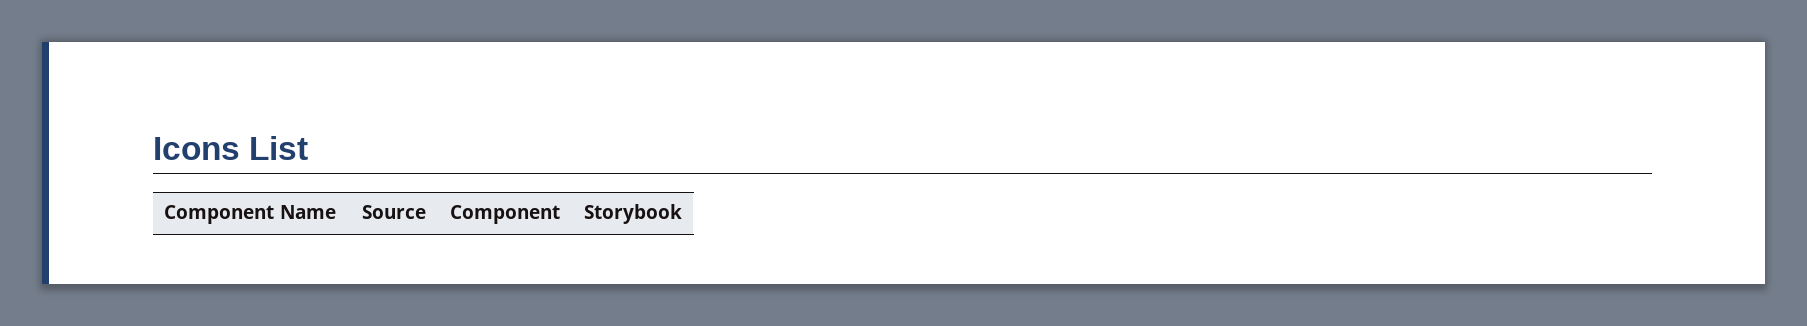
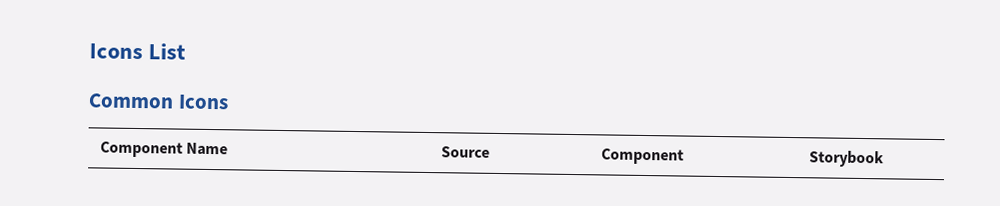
(309, 148) none -> [88,93,229,110] // Common Icons

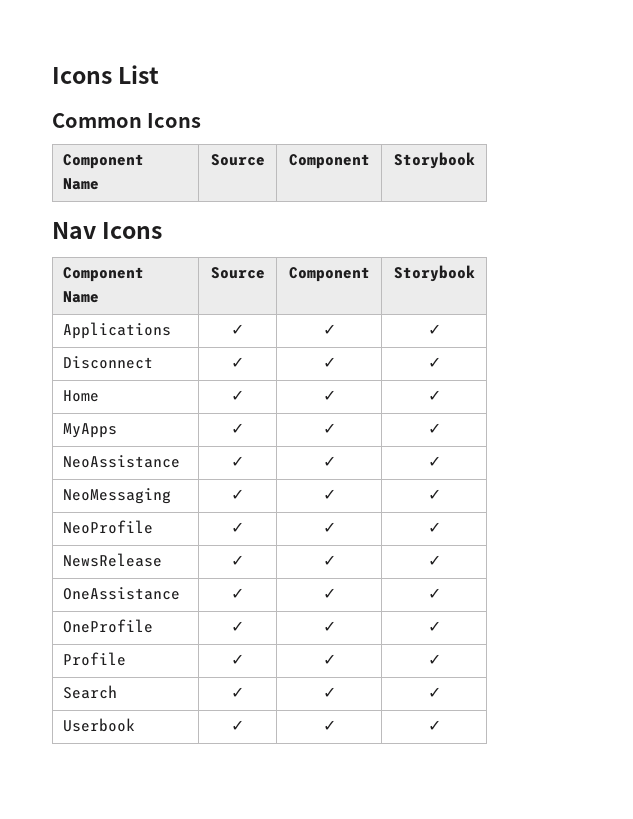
(884, 159) none -> [52,222,163,239] [63,267,145,282] [63,291,100,303] [210,267,265,279] [288,267,370,282] [393,265,475,282] [63,322,172,339] [231,324,244,335] [322,324,336,335] [427,324,441,335] [63,356,154,369] [231,357,244,368] [322,357,336,368] [427,357,441,368] [63,390,100,402] [231,390,244,401] [322,390,336,401] [427,390,441,401] [63,423,118,438] [231,423,244,434] [322,423,336,434] [427,423,441,434] [63,455,181,468] [231,456,244,467] [322,456,336,467] [427,456,441,467] [63,488,172,504] [231,489,244,500] [322,489,336,500] [427,489,441,500] [63,520,154,534] [231,522,244,533] [322,522,336,533] [427,522,441,533] [63,553,163,567] [231,555,244,566] [322,555,336,566] [427,555,441,566] [63,587,181,600] [231,588,244,599] [322,588,336,599] [427,588,441,599] [63,619,154,633] [231,621,244,632] [322,621,336,632] [427,621,441,632] [63,652,127,666] [231,654,244,665] [322,654,336,665] [427,654,441,665] [63,685,118,699] [231,687,244,698] [322,687,336,698] [427,687,441,698] [63,718,136,732] [231,720,244,731] [322,720,336,731] [427,720,441,731] // Nav Icons // Component Name | Source | Component | Storybook // Applications | ✓ | ✓ | ✓ // Disconnect | ✓ | ✓ | ✓ // Home | ✓ | ✓ | ✓ // MyApps | ✓ | ✓ | ✓ // NeoAssistance | ✓ | ✓ | ✓ // NeoMessaging | ✓ | ✓ | ✓ // NeoProfile | ✓ | ✓ | ✓ // NewsRelease | ✓ | ✓ | ✓ // OneAssistance | ✓ | ✓ | ✓ // OneProfile | ✓ | ✓ | ✓ // Profile | ✓ | ✓ | ✓ // Search | ✓ | ✓ | ✓ // Userbook | ✓ | ✓ | ✓

